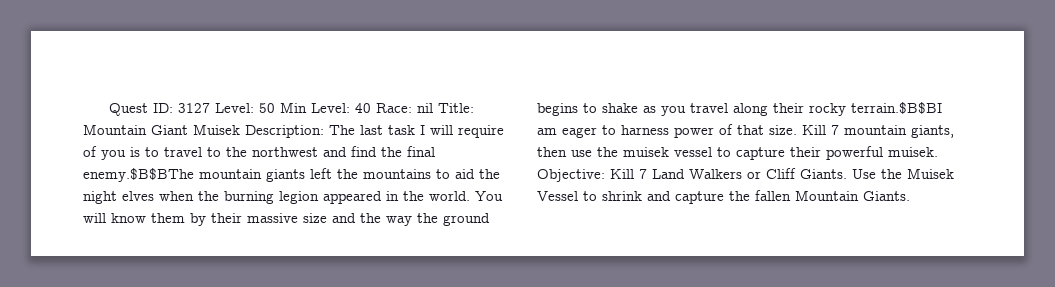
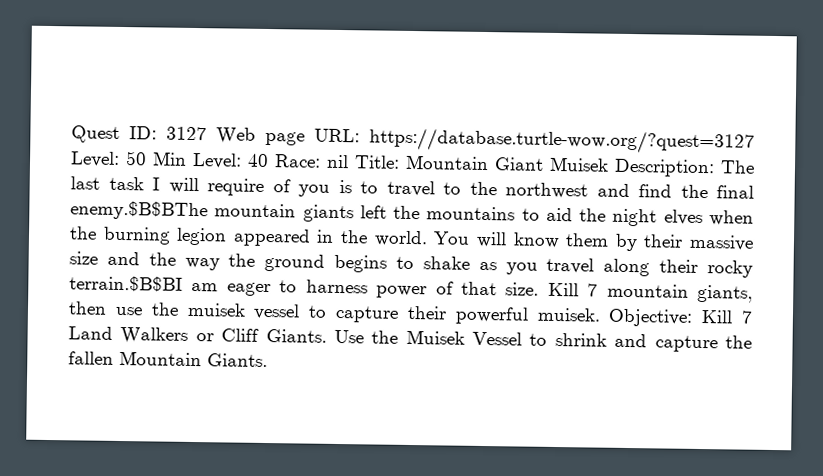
(210, 108) none -> [216,127,755,155] Web page URL: https://database.turtle-wow.org/?quest=3127

